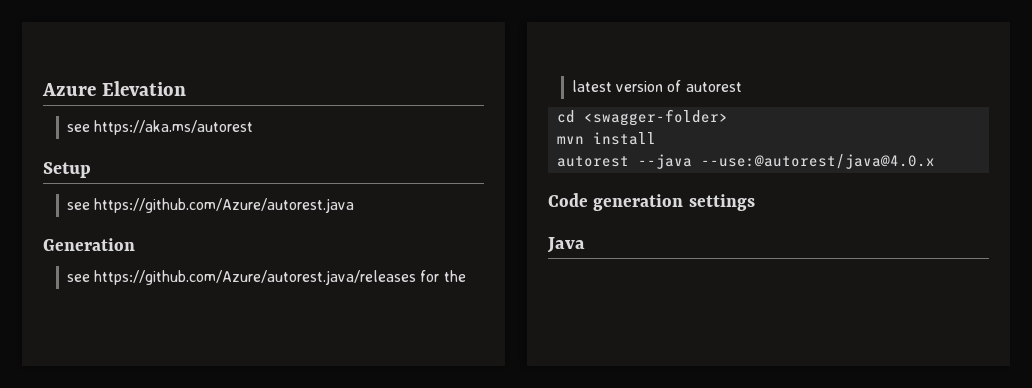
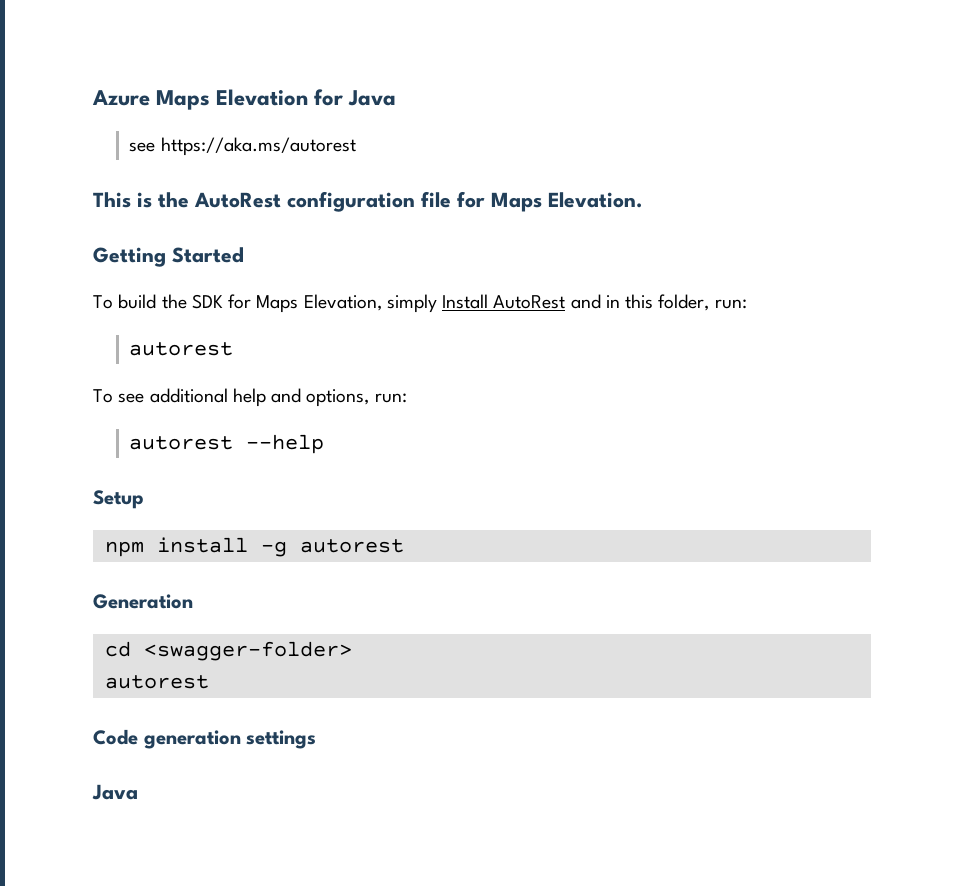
(96, 89) none -> [156,90,211,110] Maps
(186, 88) none -> [314,89,397,106] for Java
[43,162,91,178] [67,198,355,213] [43,238,135,251] [67,270,466,285] [572,80,742,92] Setup // see https://github.com/Azure/autorest.java // Generation // see https://github.com/Azure/autorest.java/releases for the latest version of autorest -> [93,191,643,212] [93,247,244,267] [93,294,747,313] [129,342,234,356] [93,388,407,407] [129,434,325,454] [93,490,144,509] [104,537,404,557] [93,594,193,609] This is the AutoRest configuration file for Maps Elevation. // Getting Started // To build the SDK for Maps Elevation, simply Install AutoRest and in this folder, run: // autorest // To see additional help and options, run: // autorest --help // Setup // npm install -g autorest // Generation
[557,132,657,145] [557,154,936,169] // mvn install // autorest --java --use:@autorest/java@4.0.x -> [104,675,209,689] // autorest

